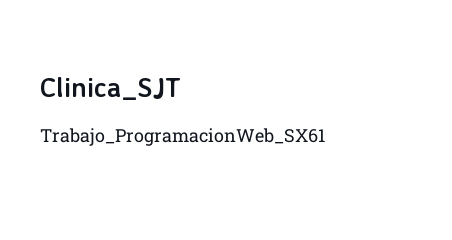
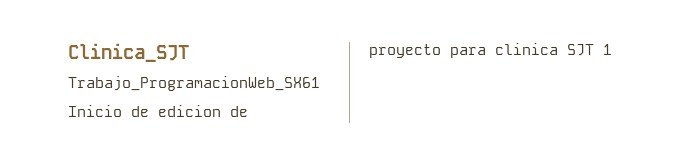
(325, 137) none -> [68,105,248,117] [369,43,612,58] // Inicio de edicion de proyecto para clinica SJT 1

